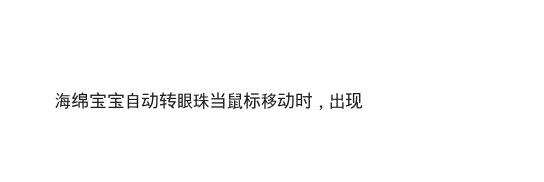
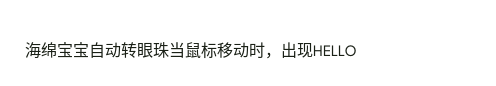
(364, 101) none -> [313,45,357,57] HELLO

